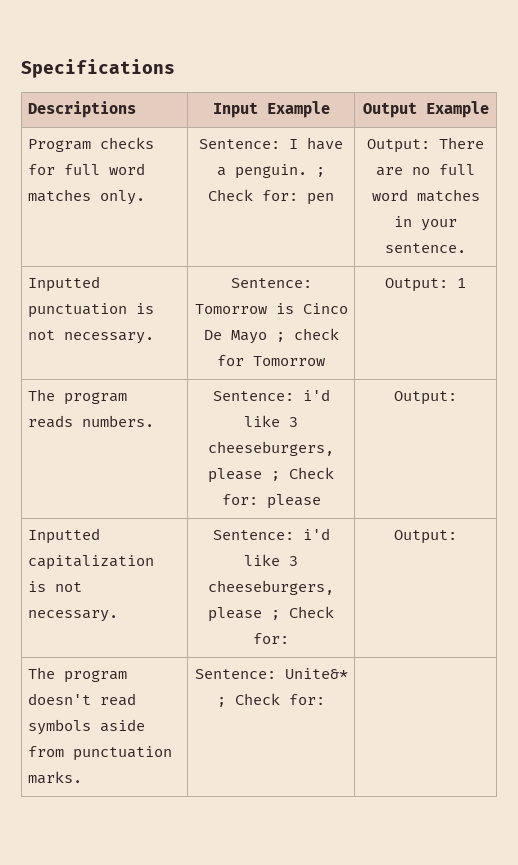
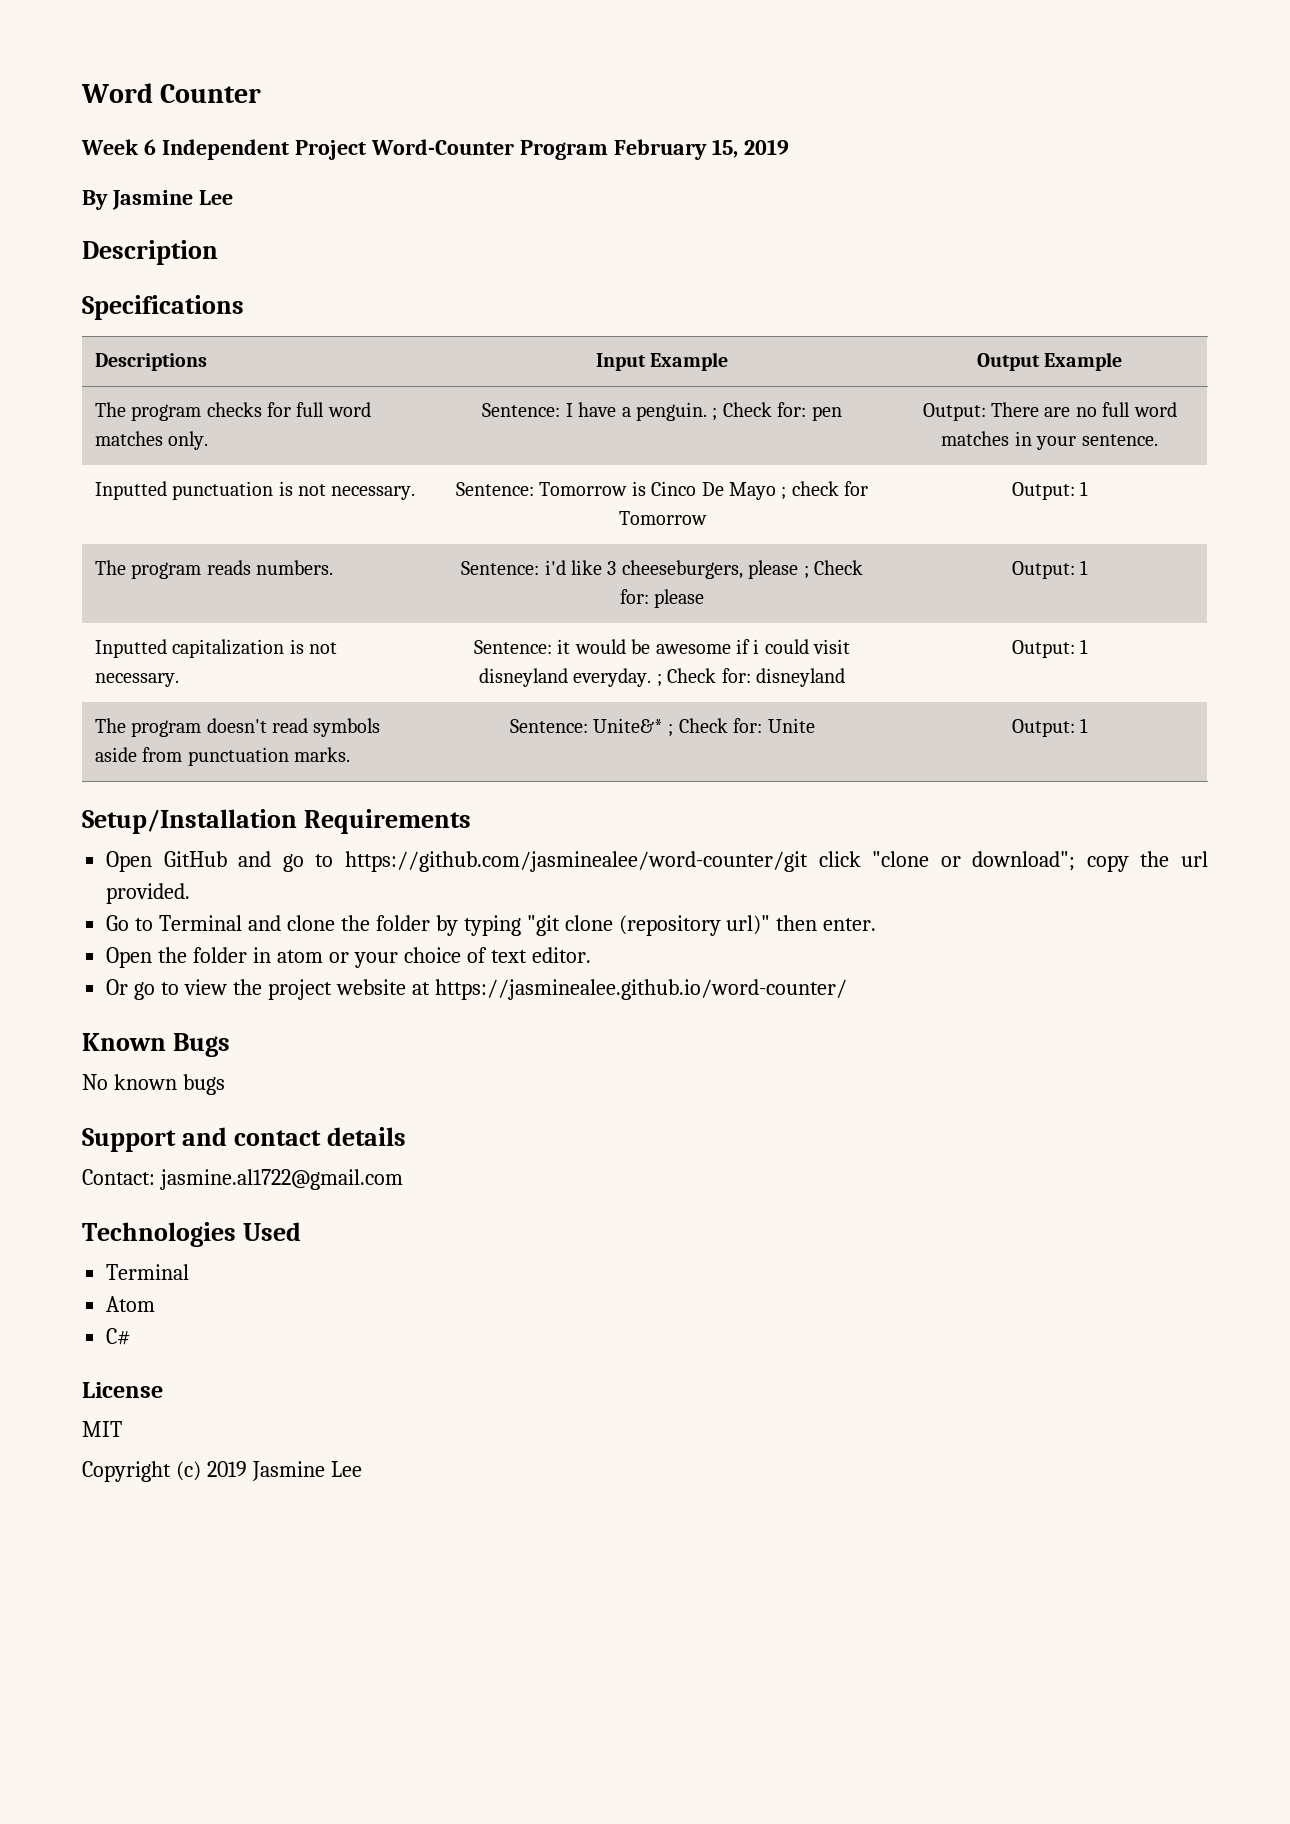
(21, 68) none -> [81,83,262,103] [81,139,789,160] [82,190,233,210] [82,240,218,265] Word Counter // Week 6 Independent Project Word-Counter Program February 15, 2019 // By Jasmine Lee // Description //
[28,139,92,152] Program -> [94,402,202,421] The program
(458, 398) none -> [1080,560,1089,575] 1
[302,528,330,540] [243,554,298,566] [207,580,334,595] [207,606,334,622] [252,633,289,644] [394,530,458,544] i'd like 3 cheeseburgers, please ; Check for: | Output: -> [557,639,851,654] [479,668,845,687] [1011,639,1089,658] it would be awesome if i could visit disneyland everyday. ; Check for: disneyland | Output: 1
(325, 699) | -> [767,718,815,733] [1011,718,1089,737] [82,809,471,834] [106,851,1208,872] [106,883,191,904] [106,915,877,936] [106,947,591,968] [106,979,847,1000] [82,1033,230,1057] [82,1074,225,1095] [82,1127,406,1152] [82,1169,403,1190] [82,1222,301,1247] [106,1264,190,1280] [106,1296,156,1312] [106,1328,132,1345] [82,1382,163,1398] [82,1421,122,1437] [82,1461,362,1482] Unite | Output: 1 // Setup/Installation Requirements // Open GitHub and go to https://github.com/jasminealee/word-counter/git click "clone or download"; copy the url provided. // Go to Terminal and clone the folder by typing "git clone (repository url)" then enter. // Open the folder in atom or your choice of text editor. // Or go to view the project website at https://jasminealee.github.io/word-counter/ // Known Bugs // No known bugs // Support and contact details // Contact: jasmine.al1722@gmail.com // Technologies Used // Terminal // Atom // C# // License // MIT // Copyright (c) 2019 Jasmine Lee

